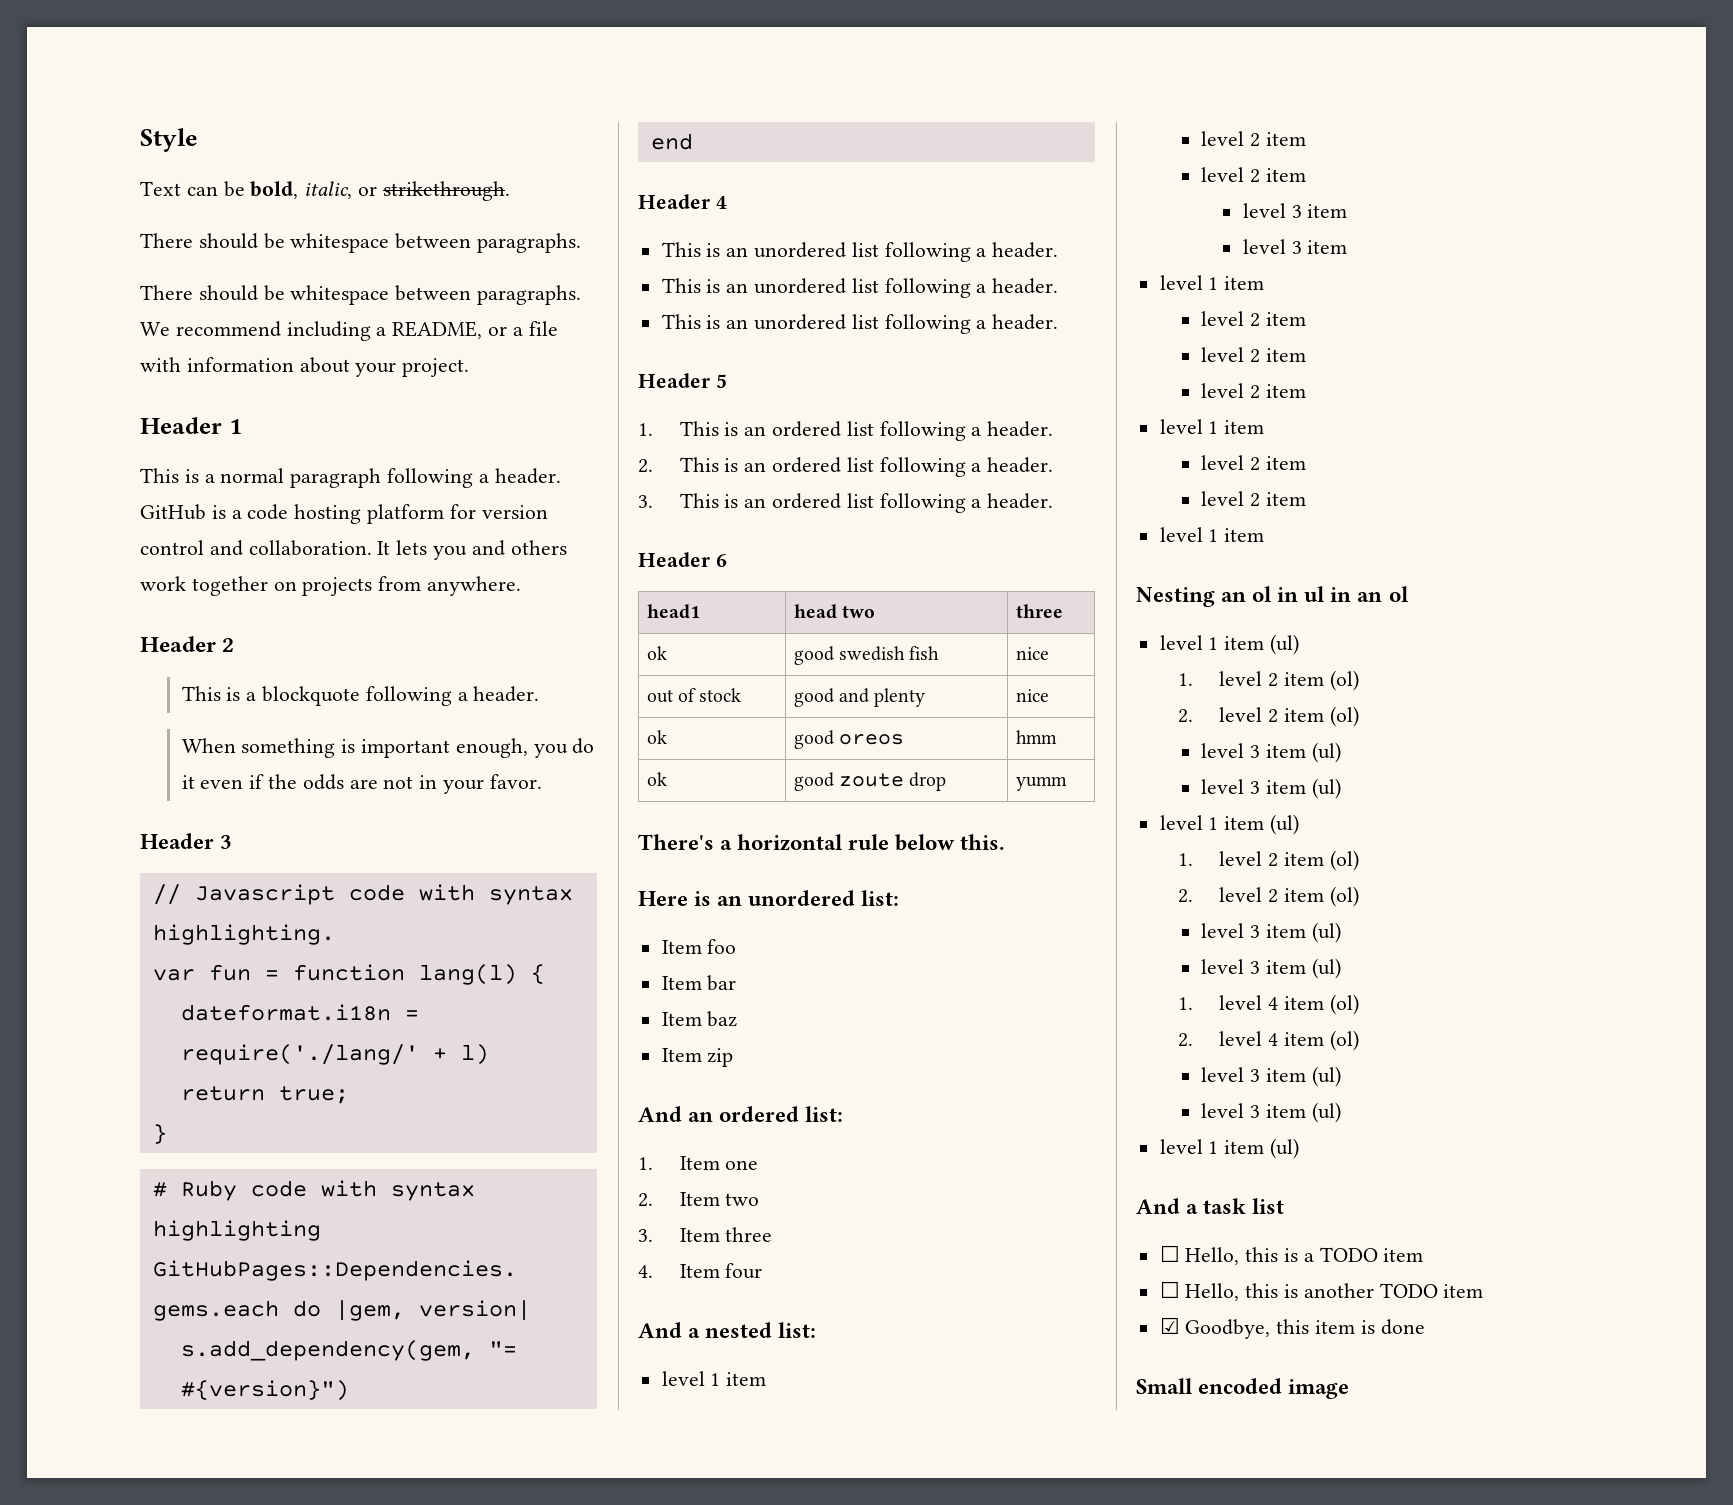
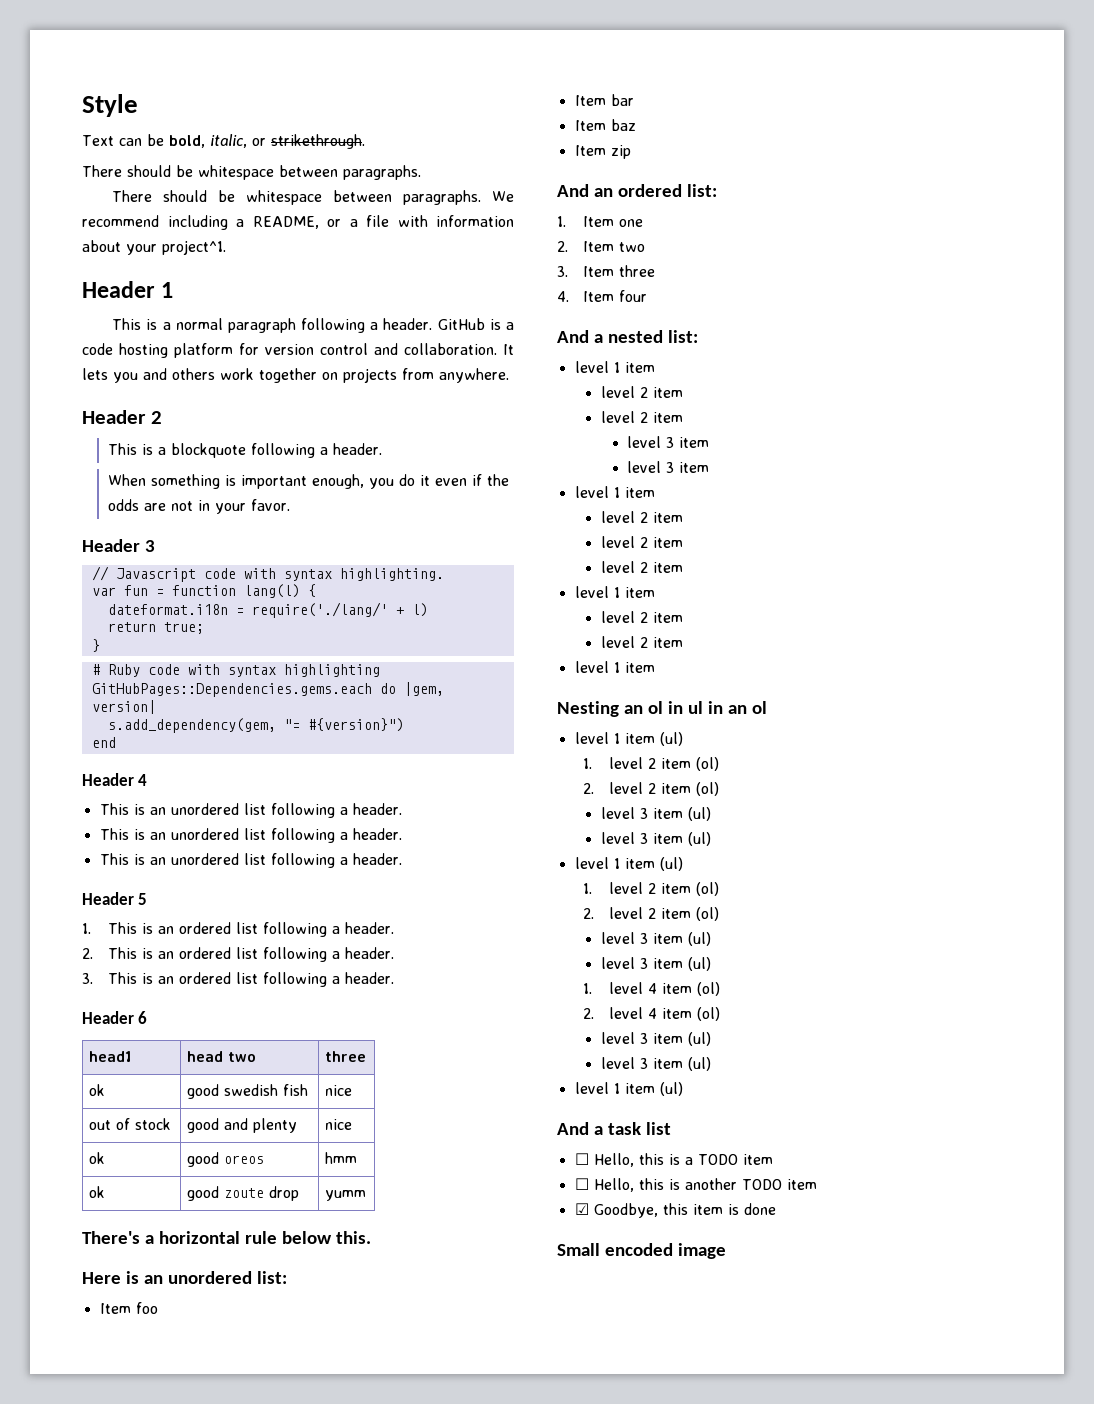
[402,358,470,377] project. -> [162,240,226,255] project^1.

